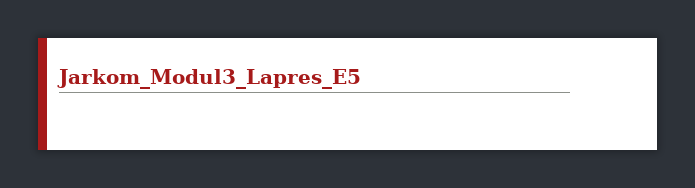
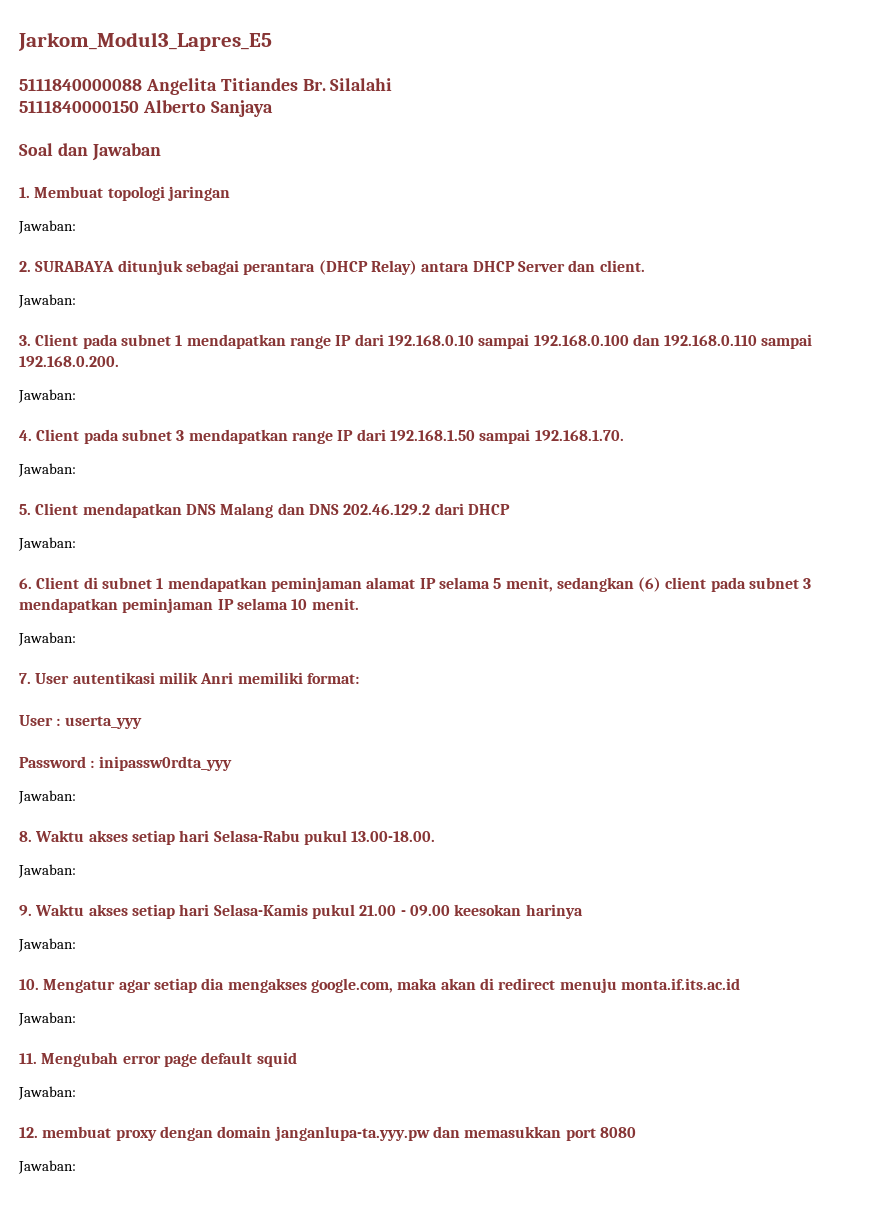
(361, 79) none -> [19,78,393,95] [19,100,273,117] [19,143,161,161] [19,186,230,201] [18,220,76,234] [19,260,645,275] [18,294,76,308] [19,334,813,349] [19,356,119,367] [18,389,76,403] [19,429,624,444] [18,463,76,477] [19,503,510,518] [18,537,76,551] [19,577,812,592] [19,598,359,613] [18,632,76,646] [19,672,359,684] [19,715,142,729] [19,756,232,771] [18,790,76,804] [19,830,436,845] [18,864,76,878] [19,904,583,919] [18,938,76,952] [19,978,740,993] [18,1012,76,1026] [19,1052,297,1067] [18,1086,76,1100] [19,1126,636,1141] [18,1160,76,1174] // 5111840000088 Angelita Titiandes Br. Silalahi // 5111840000150 Alberto Sanjaya // Soal dan Jawaban // 1. Membuat topologi jaringan // Jawaban: // 2. SURABAYA ditunjuk sebagai perantara (DHCP Relay) antara DHCP Server dan client. // Jawaban: // 3. Client pada subnet 1 mendapatkan range IP dari 192.168.0.10 sampai 192.168.0.100 dan 192.168.0.110 sampai 192.168.0.200. // Jawaban: // 4. Client pada subnet 3 mendapatkan range IP dari 192.168.1.50 sampai 192.168.1.70. // Jawaban: // 5. Client mendapatkan DNS Malang dan DNS 202.46.129.2 dari DHCP // Jawaban: // 6. Client di subnet 1 mendapatkan peminjaman alamat IP selama 5 menit, sedangkan (6) client pada subnet 3 mendapatkan peminjaman IP selama 10 menit. // Jawaban: // 7. User autentikasi milik Anri memiliki format: // User : userta_yyy // Password : inipassw0rdta_yyy // Jawaban: // 8. Waktu akses setiap hari Selasa-Rabu pukul 13.00-18.00. // Jawaban: // 9. Waktu akses setiap hari Selasa-Kamis pukul 21.00 - 09.00 keesokan harinya // Jawaban: // 10. Mengatur agar setiap dia mengakses google.com, maka akan di redirect menuju monta.if.its.ac.id // Jawaban: // 11. Mengubah error page default squid // Jawaban: // 12. membuat proxy dengan domain janganlupa-ta.yyy.pw dan memasukkan port 8080 // Jawaban:

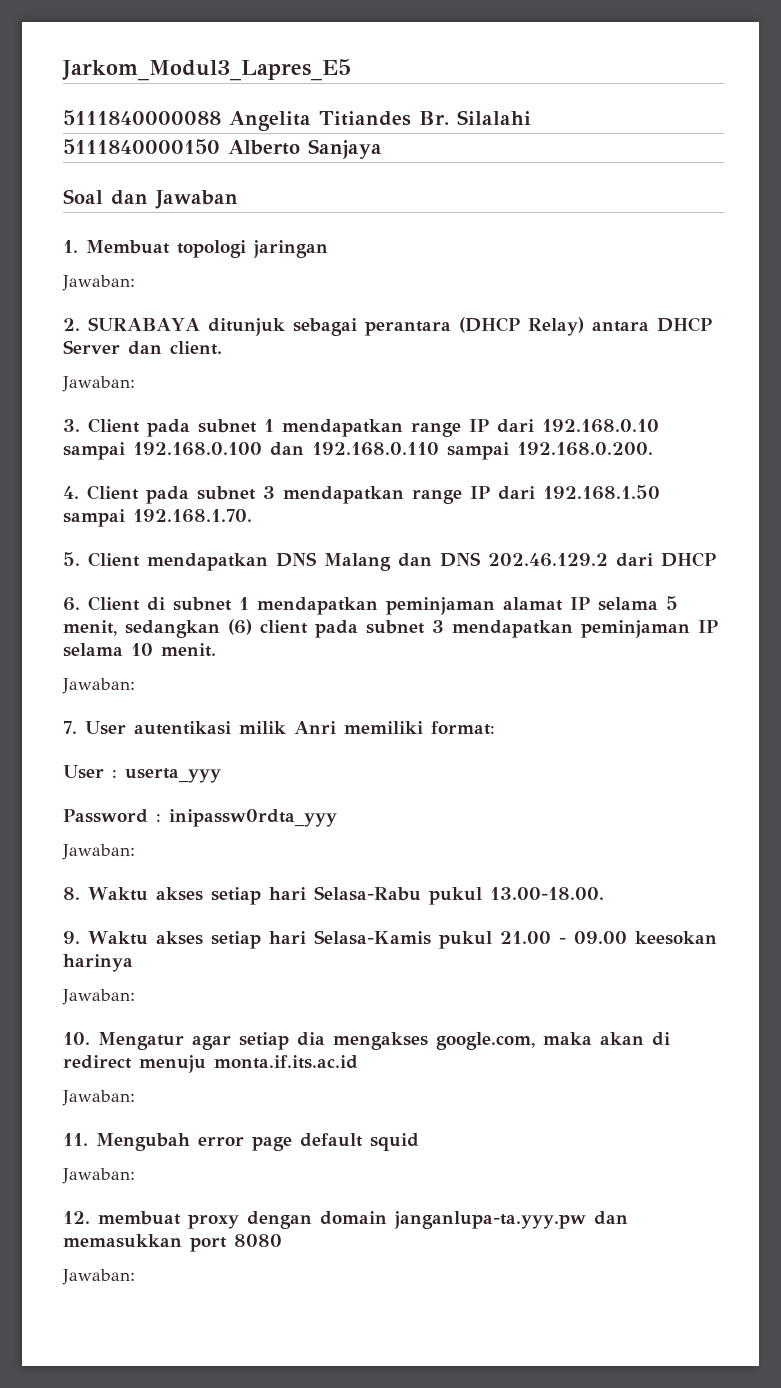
[18,389,76,403] // Jawaban: -> (653, 449) none
[18,463,76,477] // Jawaban: -> (252, 516) none
[18,537,76,551] // Jawaban: -> (716, 559) none
[18,864,76,878] // Jawaban: -> (604, 893) none

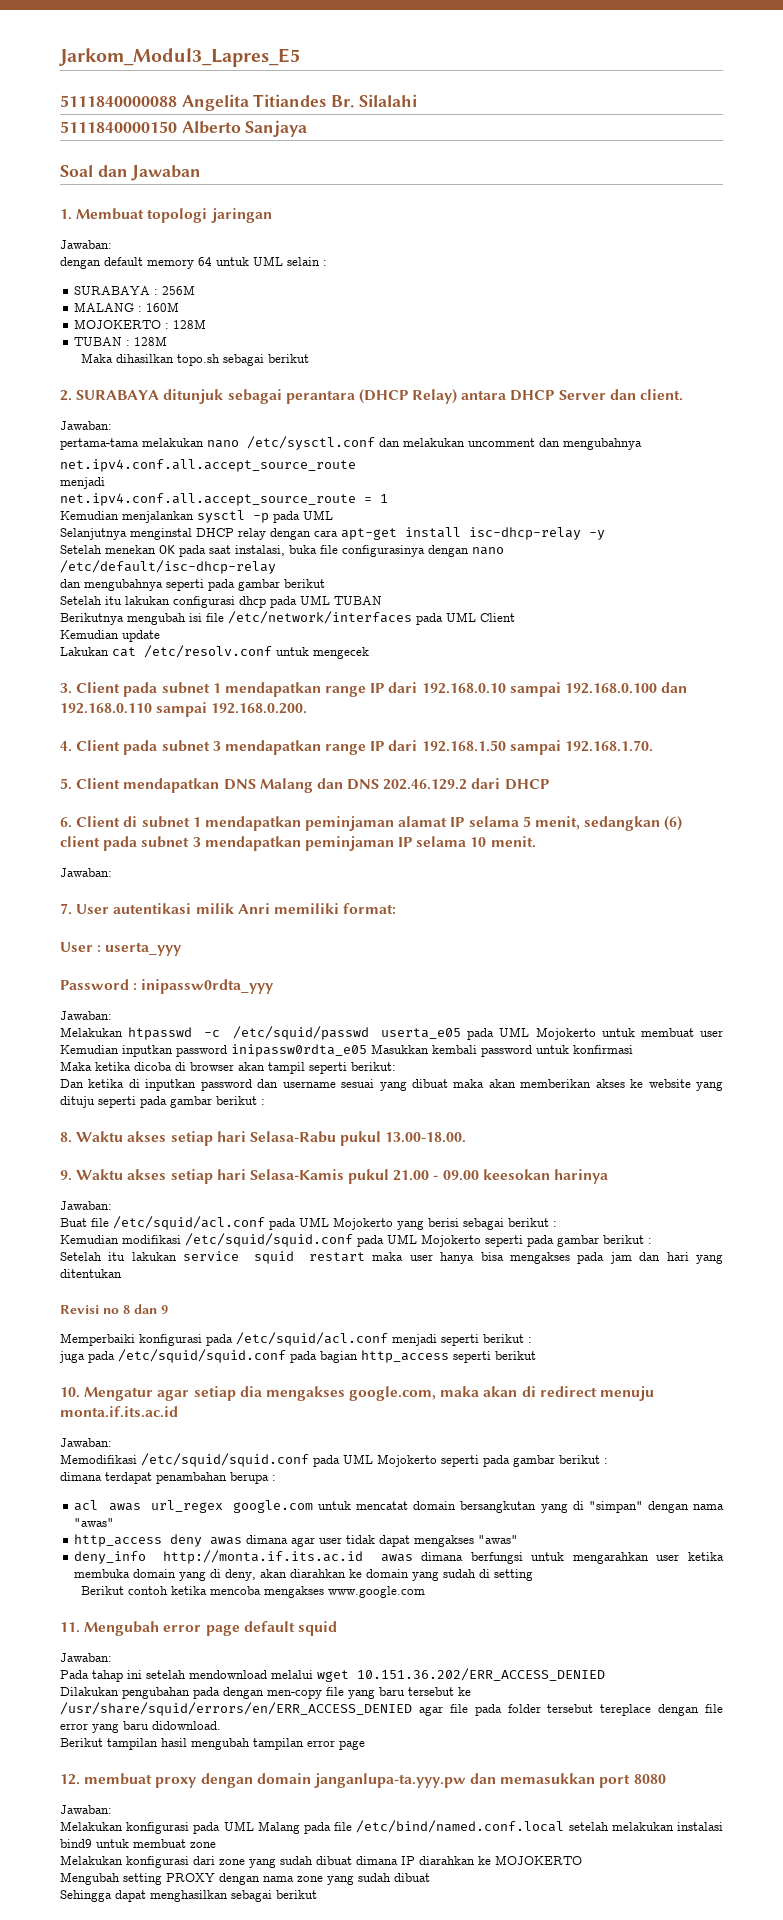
(135, 283) none -> [60,256,327,269] [74,285,196,295] [74,302,180,312] [74,319,207,329] [74,336,168,346] [80,353,309,366] // dengan default memory 64 untuk UML selain : // SURABAYA : 256M // MALANG : 160M // MOJOKERTO : 128M // TUBAN : 128M // Maka dihasilkan topo.sh sebagai berikut
(135, 384) none -> [60,436,642,450] [60,459,356,472] [60,477,105,489] [60,493,388,506] [60,510,333,523] [60,527,605,540] [60,545,504,557] [60,560,276,574] [60,579,325,591] [60,595,382,608] [60,611,515,625] [60,630,160,642] [60,645,369,659] // pertama-tama melakukan nano /etc/sysctl.conf dan melakukan uncomment dan mengubahnya // net.ipv4.conf.all.accept_source_route // menjadi // net.ipv4.conf.all.accept_source_route = 1 // Kemudian menjalankan sysctl -p pada UML // Selanjutnya menginstal DHCP relay dengan cara apt-get install isc-dhcp-relay -y // Setelah menekan OK pada saat instalasi, buka file configurasinya dengan nano /etc/default/isc-dhcp-relay // dan mengubahnya seperti pada gambar berikut // Setelah itu lakukan configurasi dhcp pada UML TUBAN // Berikutnya mengubah isi file /etc/network/interfaces pada UML Client // Kemudian update // Lakukan cat /etc/resolv.conf untuk mengecek
(135, 852) none -> [60,1026,723,1040] [60,1044,633,1057] [60,1061,396,1074] [60,1079,723,1091] [60,1096,265,1108] // Melakukan htpasswd -c /etc/squid/passwd userta_e05 pada UML Mojokerto untuk membuat user Kemudian inputkan password inipassw0rdta_e05 Masukkan kembali password untuk konfirmasi // Maka ketika dicoba di browser akan tampil seperti berikut: // Dan ketika di inputkan password dan username sesuai yang dibuat maka akan memberikan akses ke website yang dituju seperti pada gambar berikut :
(135, 997) none -> [60,1216,557,1230] [60,1233,652,1247] [60,1251,723,1264] [60,1269,122,1278] [60,1304,168,1314] [60,1332,532,1346] [59,1349,536,1363] // Buat file /etc/squid/acl.conf pada UML Mojokerto yang berisi sebagai berikut : // Kemudian modifikasi /etc/squid/squid.conf pada UML Mojokerto seperti pada gambar berikut : // Setelah itu lakukan service squid restart maka user hanya bisa mengakses pada jam dan hari yang ditentukan // Revisi no 8 dan 9 // Memperbaiki konfigurasi pada /etc/squid/acl.conf menjadi seperti berikut : // juga pada /etc/squid/squid.conf pada bagian http_access seperti berikut
(135, 1098) none -> [60,1453,608,1467] [60,1472,276,1484] [74,1500,725,1513] [74,1518,115,1527] [74,1534,519,1547] [74,1550,725,1564] [74,1569,534,1581] [80,1586,425,1598] // Memodifikasi /etc/squid/squid.conf pada UML Mojokerto seperti pada gambar berikut : // dimana terdapat penambahan berupa : // acl awas url_regex google.com untuk mencatat domain bersangkutan yang di "simpan" dengan nama "awas" // http_access deny awas dimana agar user tidak dapat mengakses "awas" // deny_info http://monta.if.its.ac.id awas dimana berfungsi untuk mengarahkan user ketika membuka domain yang di deny, akan diarahkan ke domain yang sudah di setting // Berikut contoh ketika mencoba mengakses www.google.com
(135, 1176) none -> [60,1668,605,1682] [60,1687,471,1699] [60,1702,723,1716] [60,1721,221,1733] [60,1738,365,1750] // Pada tahap ini setelah mendownload melalui wget 10.151.36.202/ERR_ACCESS_DENIED // Dilakukan pengubahan pada dengan men-copy file yang baru tersebut ke /usr/share/squid/errors/en/ERR_ACCESS_DENIED agar file pada folder tersebut tereplace dengan file error yang baru didownload. // Berikut tampilan hasil mengubah tampilan error page
(135, 1277) none -> [60,1820,723,1834] [60,1839,216,1848] [60,1855,582,1868] [60,1872,430,1885] [60,1890,317,1902] // Melakukan konfigurasi pada UML Malang pada file /etc/bind/named.conf.local setelah melakukan instalasi bind9 untuk membuat zone // Melakukan konfigurasi dari zone yang sudah dibuat dimana IP diarahkan ke MOJOKERTO // Mengubah setting PROXY dengan nama zone yang sudah dibuat // Sehingga dapat menghasilkan sebagai berikut

